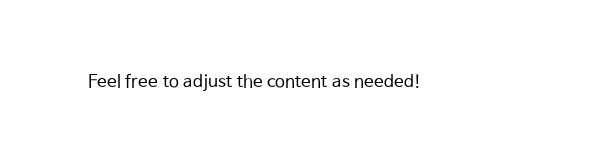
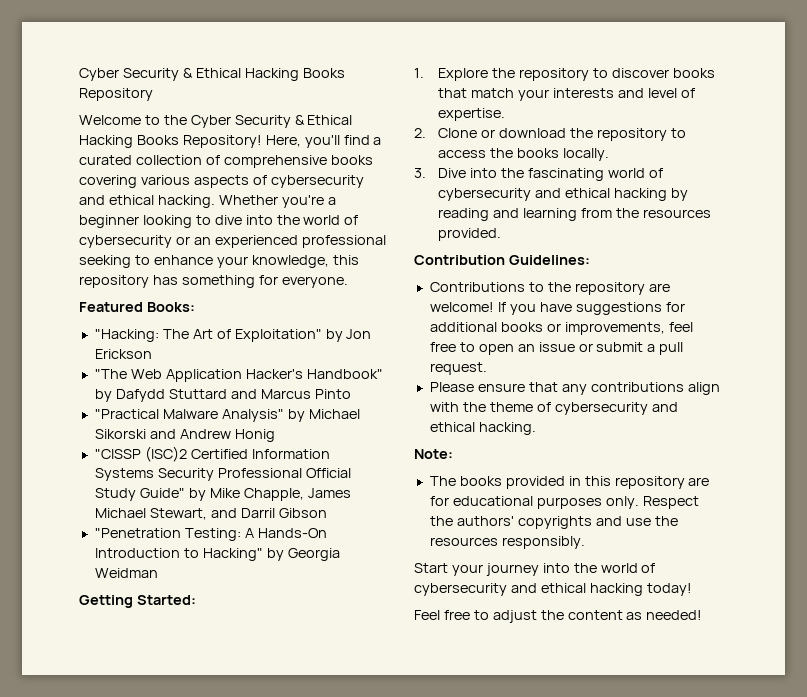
(88, 81) none -> [79,68,345,81] [79,88,153,101] [79,115,353,128] [79,135,382,148] [79,155,373,168] [79,175,364,188] [79,195,336,208] [79,215,359,228] [79,235,386,248] [79,255,359,268] [79,275,348,288] [79,302,195,312] [94,329,372,342] [94,349,152,359] [94,369,383,382] [94,389,351,402] [94,409,360,422] [94,429,275,442] [94,446,330,462] [94,468,351,481] [94,488,351,501] [94,508,327,520] [94,528,327,541] [94,548,340,561] [94,568,158,578] [79,595,196,608] [414,68,716,81] [438,88,695,101] [438,108,506,121] [414,128,687,141] [438,148,610,161] [414,168,664,181] [438,188,689,201] [438,208,712,221] [438,228,502,241] [414,255,590,265] [429,282,670,295] [429,302,685,315] [429,322,693,335] [429,342,684,355] [429,362,487,375] [429,382,720,395] [429,402,678,415] [429,422,536,435] [414,449,453,459] [429,476,710,489] [429,496,699,509] [429,516,678,529] [429,536,585,549] [414,563,656,576] [414,583,692,596] Cyber Security & Ethical Hacking Books Repository // Welcome to the Cyber Security & Ethical Hacking Books Repository! Here, you'll find a curated collection of comprehensive books covering various aspects of cybersecurity and ethical hacking. Whether you're a beginner looking to dive into the world of cybersecurity or an experienced professional seeking to enhance your knowledge, this repository has something for everyone. // Featured Books: // "Hacking: The Art of Exploitation" by Jon Erickson // "The Web Application Hacker's Handbook" by Dafydd Stuttard and Marcus Pinto // "Practical Malware Analysis" by Michael Sikorski and Andrew Honig // "CISSP (ISC)2 Certified Information Systems Security Professional Official Study Guide" by Mike Chapple, James Michael Stewart, and Darril Gibson // "Penetration Testing: A Hands-On Introduction to Hacking" by Georgia Weidman // Getting Started: // 1. Explore the repository to discover books that match your interests and level of expertise. // 2. Clone or download the repository to access the books locally. // 3. Dive into the fascinating world of cybersecurity and ethical hacking by reading and learning from the resources provided. // Contribution Guidelines: // Contributions to the repository are welcome! If you have suggestions for additional books or improvements, feel free to open an issue or submit a pull request. // Please ensure that any contributions align with the theme of cybersecurity and ethical hacking. // Note: // The books provided in this repository are for educational purposes only. Respect the authors' copyrights and use the resources responsibly. // Start your journey into the world of cybersecurity and ethical hacking today! //

